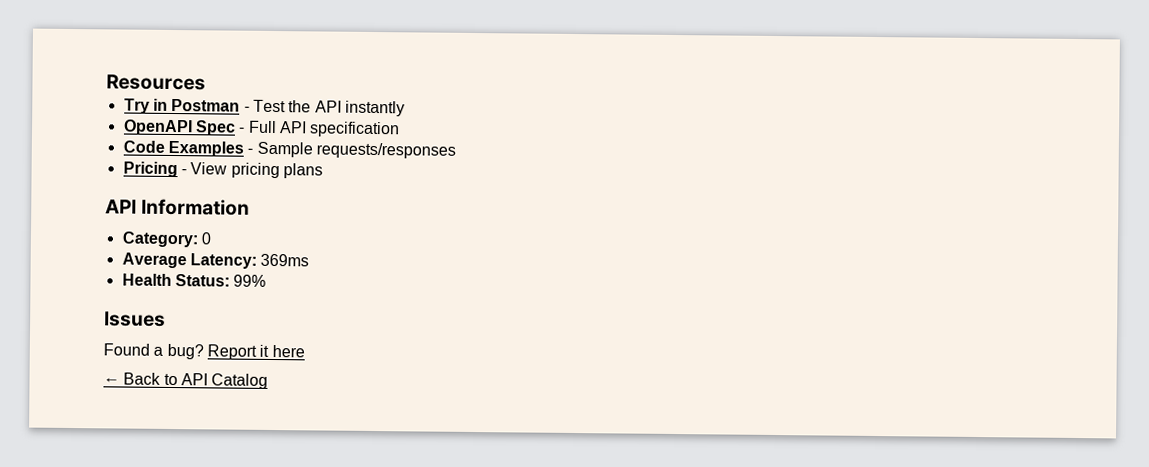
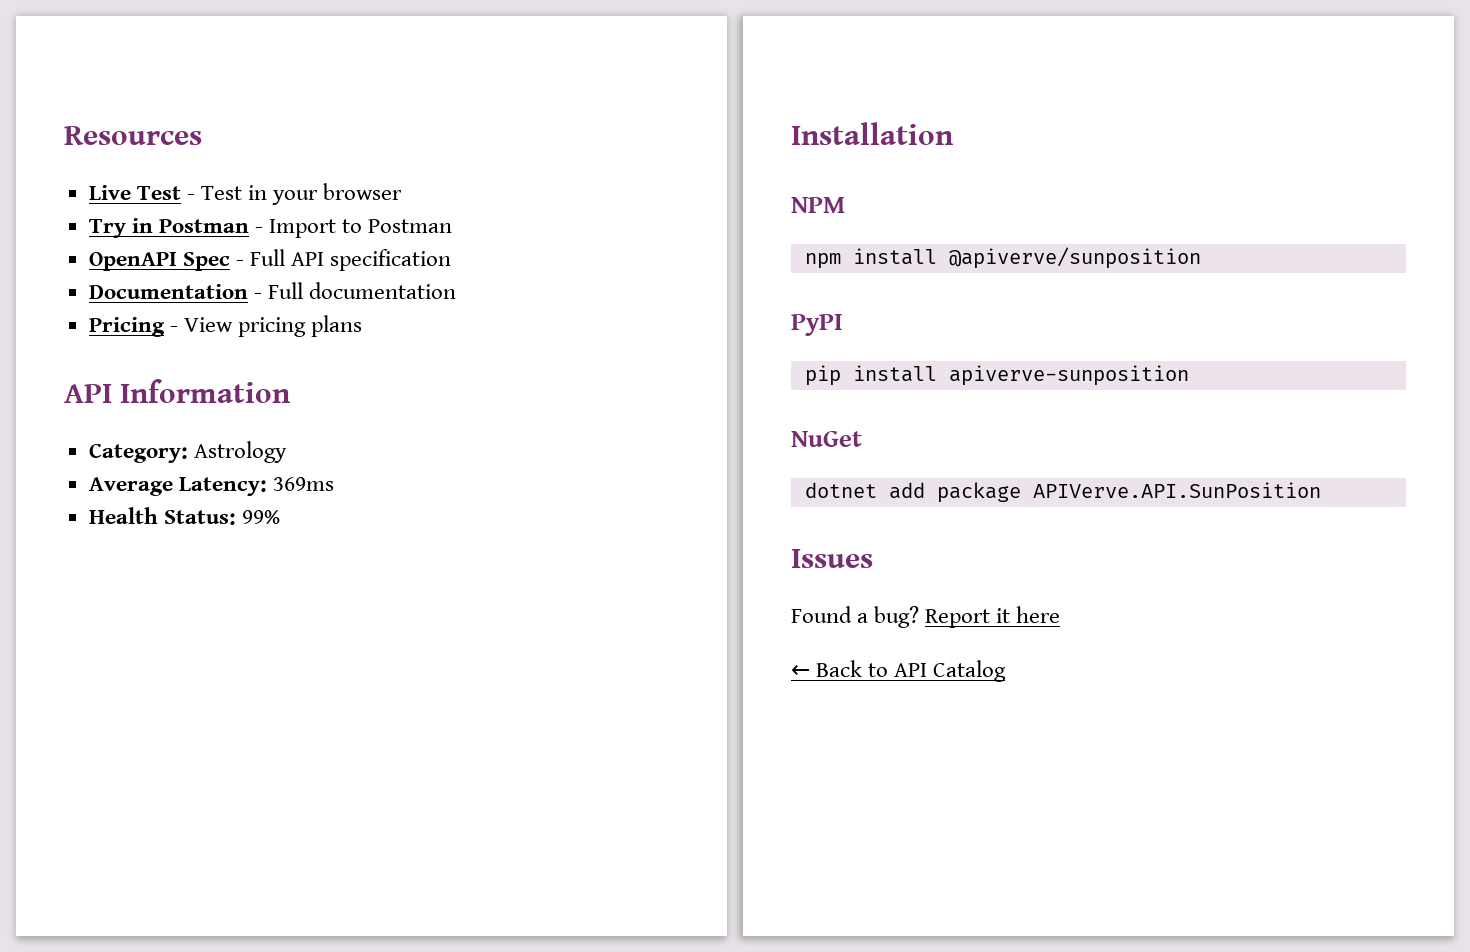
(206, 82) none -> [88,183,403,205] // Live Test - Test in your browser
[252,99,405,117] Test the API instantly -> [269,219,453,238] Import to Postman
[122,140,456,159] Code Examples - Sample requests/responses -> [88,282,456,299] Documentation - Full documentation
[200,232,211,245] 0 -> [193,441,287,463] Astrology
(267, 280) none -> [791,122,954,145] [791,197,845,213] [804,247,1201,269] [791,314,843,336] [804,365,1189,386] [791,431,862,447] [804,482,1321,503] // Installation // NPM // npm install @apiverve/sunposition // PyPI // pip install apiverve-sunposition // NuGet // dotnet add package APIVerve.API.SunPosition

